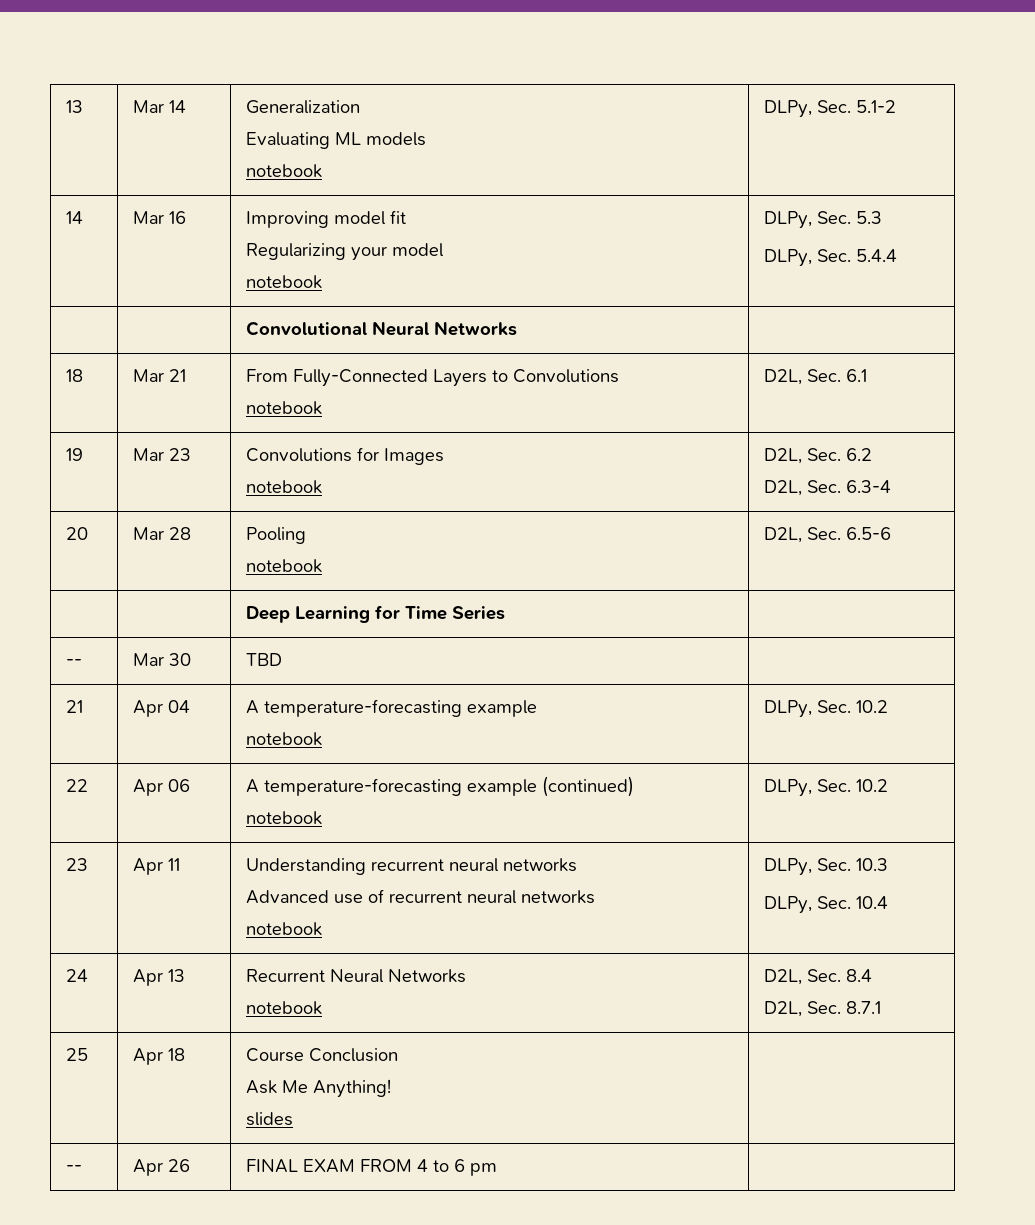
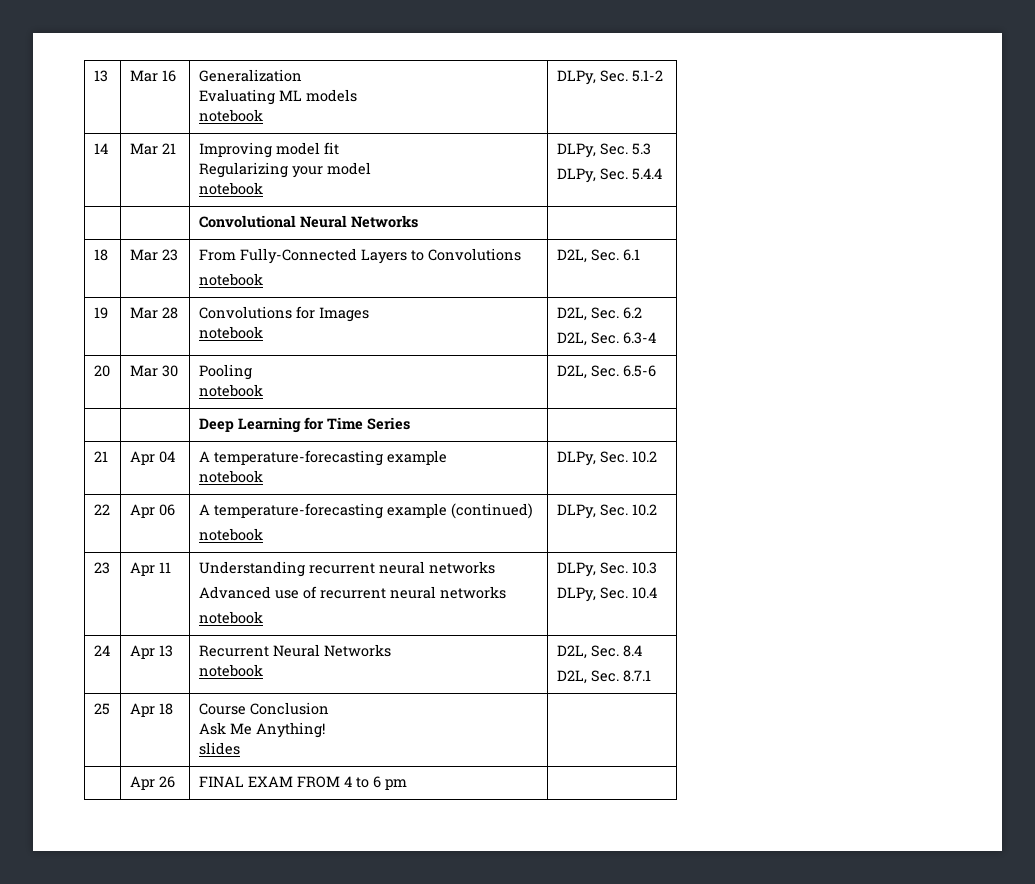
[169,100,187,113] 14 -> [161,70,176,82] 16
[169,211,187,224] 16 -> [161,143,176,154] 21
[169,369,187,382] 21 -> [161,249,178,261] 23
[169,448,192,461] 23 -> [161,307,178,319] 28
[169,527,192,540] 28 -> [161,365,178,377] 30
[66,659,83,666] [133,653,192,666] [246,653,283,666] // -- | Mar 30 | TBD | -> (410, 423) none
[66,1165,83,1172] -- -> (240, 748) none

